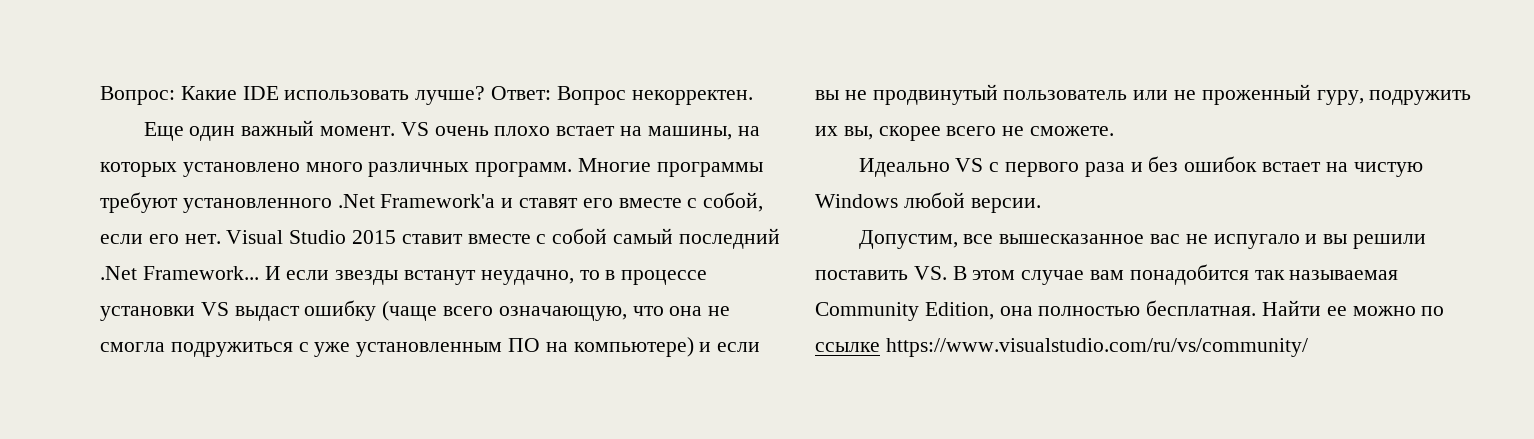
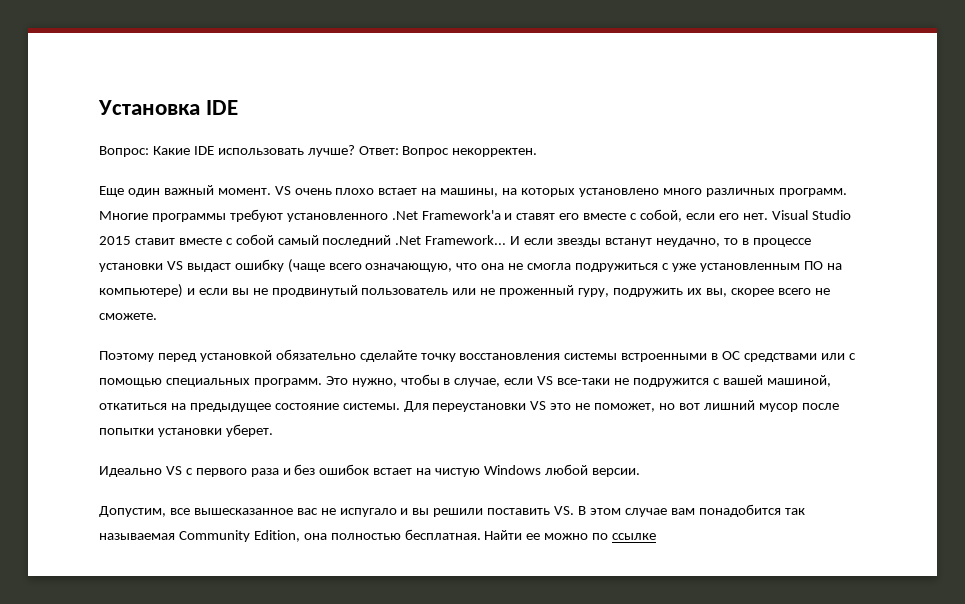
(100, 95) none -> [98,100,239,115] Установка IDE //
(1115, 131) none -> [99,349,856,362] [99,374,831,387] [99,400,839,412] [99,424,273,437] // Поэтому перед установкой обязательно сделайте точку восстановления системы встроенными в ОС средствами или с помощью специальных программ. Это нужно, чтобы в случае, если VS все-таки не подружится с вашей машиной, откатиться на предыдущее состояние системы. Для переустановки VS это не поможет, но вот лишний мусор после попытки установки уберет.
[885,338,1308,357] https://www.visualstudio.com/ru/vs/community/ -> (657, 536) none

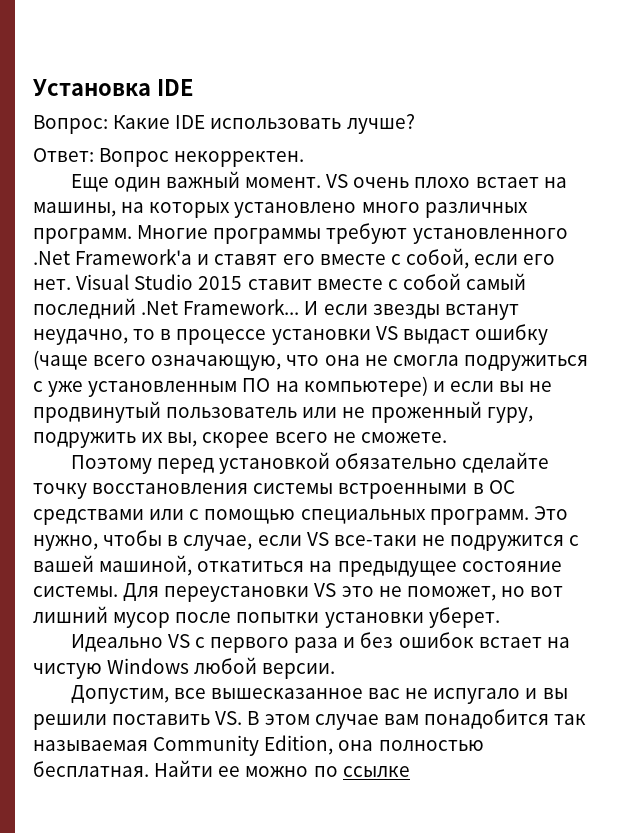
(355, 151) none -> (415, 124) //

